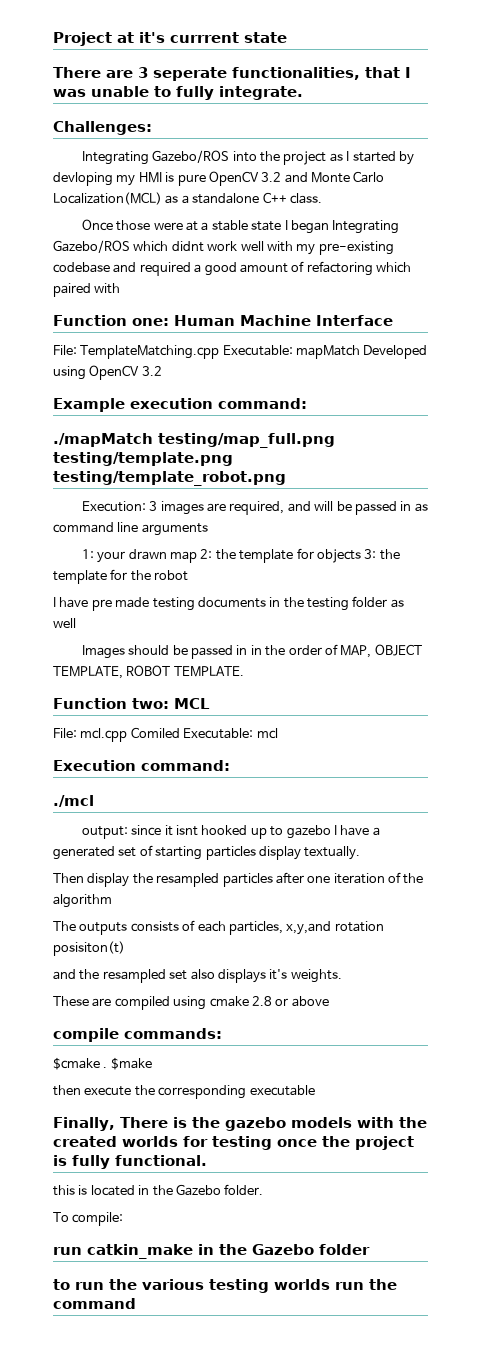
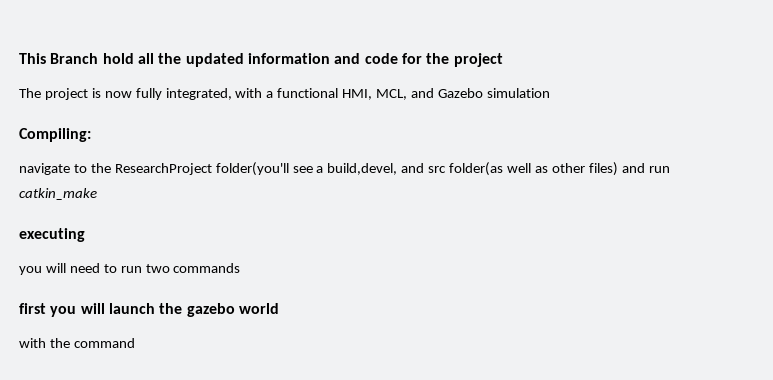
[53,32,287,46] [53,67,411,81] [53,86,303,100] [53,121,152,135] [81,150,414,165] [53,171,385,186] [53,192,322,205] [81,219,400,234] [53,240,394,255] [53,261,411,276] [53,283,121,297] [53,315,393,326] [53,345,428,359] [53,365,162,380] [53,398,307,412] [53,433,335,448] [53,452,233,466] [53,471,286,486] [81,501,428,515] [53,522,208,536] [81,548,400,563] [53,569,189,584] [53,596,404,611] [53,618,76,628] [81,644,422,659] [53,665,244,679] [53,698,210,709] [53,727,278,742] [53,760,230,771] [53,795,94,807] [81,825,380,839] [53,845,361,860] [53,872,424,887] [53,894,112,908] [53,920,384,935] [53,941,125,956] [53,969,342,983] [53,996,329,1010] [53,1028,222,1042] [53,1057,152,1070] [53,1085,315,1099] [53,1117,187,1131] Project at it's currrent state // There are 3 seperate functionalities, that I was unable to fully integrate. // Challenges: // Integrating Gazebo/ROS into the project as I started by devloping my HMI is pure OpenCV 3.2 and Monte Carlo Localization(MCL) as a standalone C++ class. // Once those were at a stable state I began Integrating Gazebo/ROS which didnt work well with my pre-existing codebase and required a good amount of refactoring which paired with // Function one: Human Machine Interface // File: TemplateMatching.cpp Executable: mapMatch Developed using OpenCV 3.2 // Example execution command: // ./mapMatch testing/map_full.png testing/template.png testing/template_robot.png // Execution: 3 images are required, and will be passed in as command line arguments // 1: your drawn map 2: the template for objects 3: the template for the robot // I have pre made testing documents in the testing folder as well // Images should be passed in in the order of MAP, OBJECT TEMPLATE, ROBOT TEMPLATE. // Function two: MCL // File: mcl.cpp Comiled Executable: mcl // Execution command: // ./mcl // output: since it isnt hooked up to gazebo I have a generated set of starting particles display textually. // Then display the resampled particles after one iteration of the algorithm // The outputs consists of each particles, x,y,and rotation posisiton(t) // and the resampled set also displays it's weights. // These are compiled using cmake 2.8 or above // compile commands: // $cmake . $make // then execute the corresponding executable // Finally, There is -> [19,53,503,67] [19,88,550,100] [19,128,91,142] [19,162,670,176] [19,188,97,200] [19,228,85,242] [19,263,241,275] [19,303,155,317] This Branch hold all the updated information and code for the project // The project is now fully integrated, with a functional HMI, MCL, and Gazebo simulation // Compiling: // navigate to the ResearchProject folder(you'll see a build,devel, and src folder(as well as other files) and run catkin_make // executing // you will need to run two commands // first you will launch
[290,1117,352,1128] models -> [238,303,279,314] world //
[53,1136,414,1150] [53,1155,207,1169] [53,1184,264,1196] [53,1212,124,1226] [53,1244,370,1259] [53,1279,397,1293] created worlds for testing once the project is fully functional. // this is located in the Gazebo folder. // To compile: // run catkin_make in the Gazebo folder // to run the various testing worlds run the -> (70, 343) none

